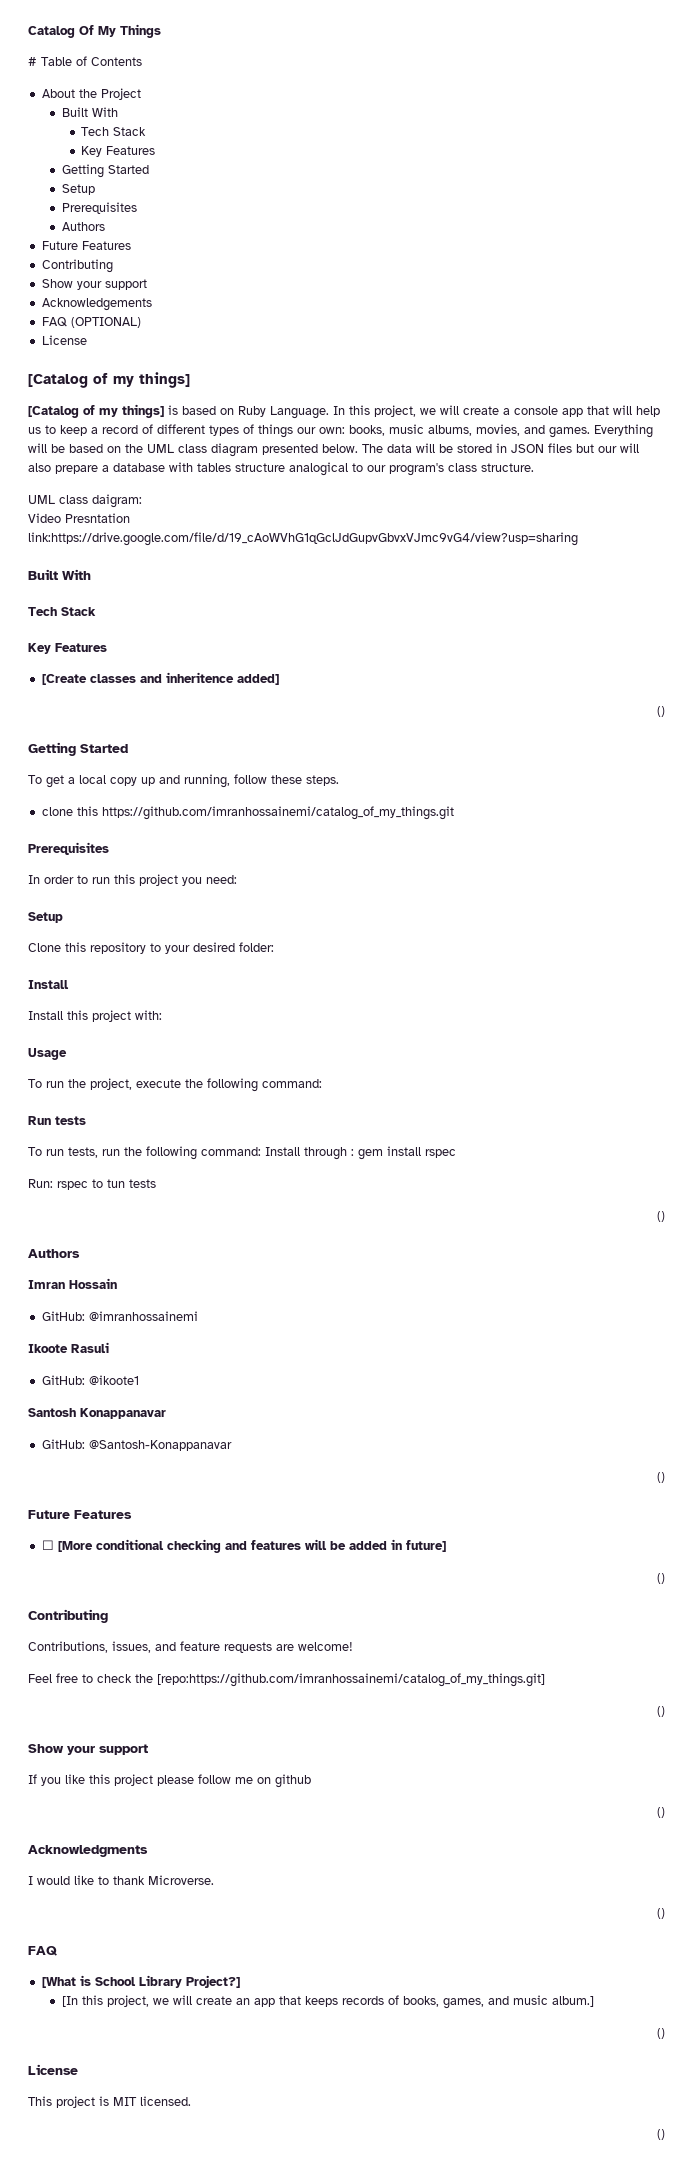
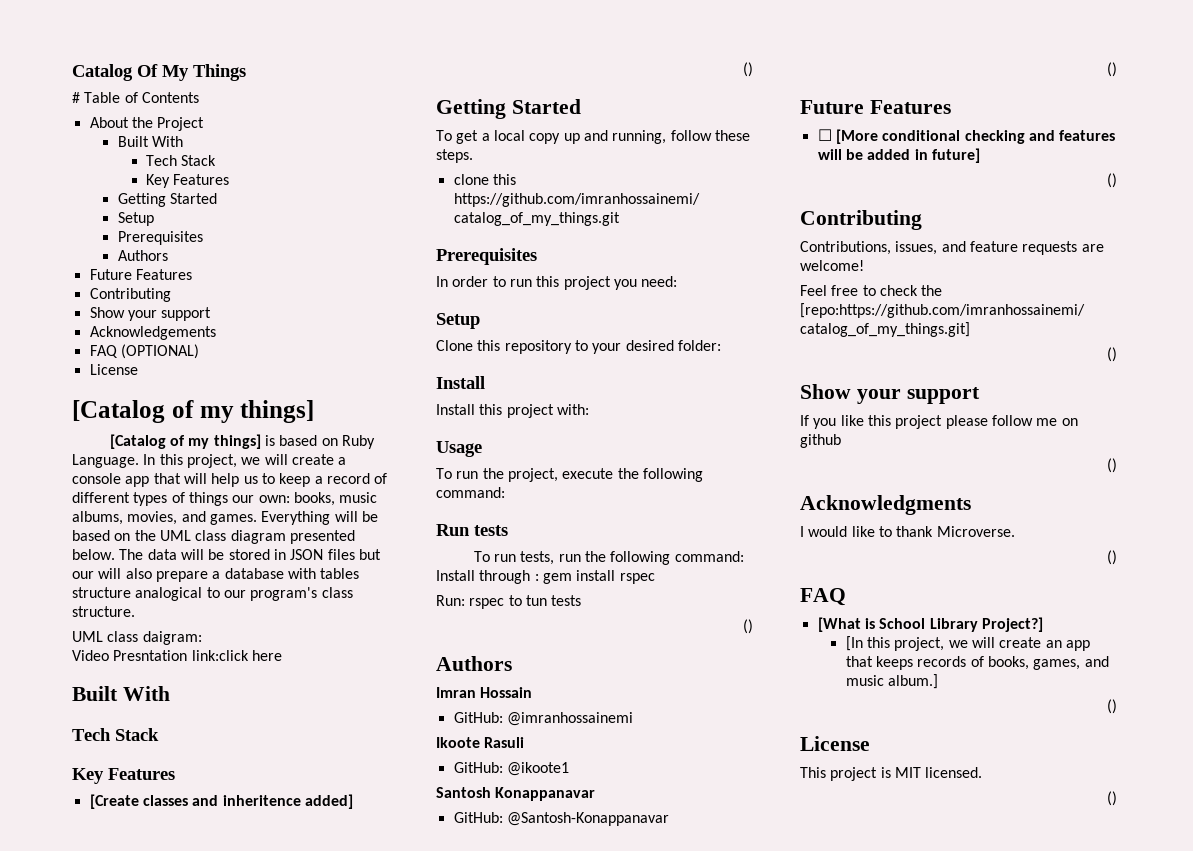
[28,532,578,546] link:https://drive.google.com/file/d/19_cAoWVhG1qGclJdGupvGbvxVJmc9vG4/view?usp=sharing -> [191,650,282,661] link:click here

